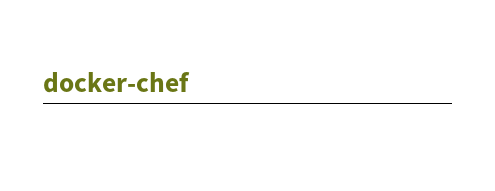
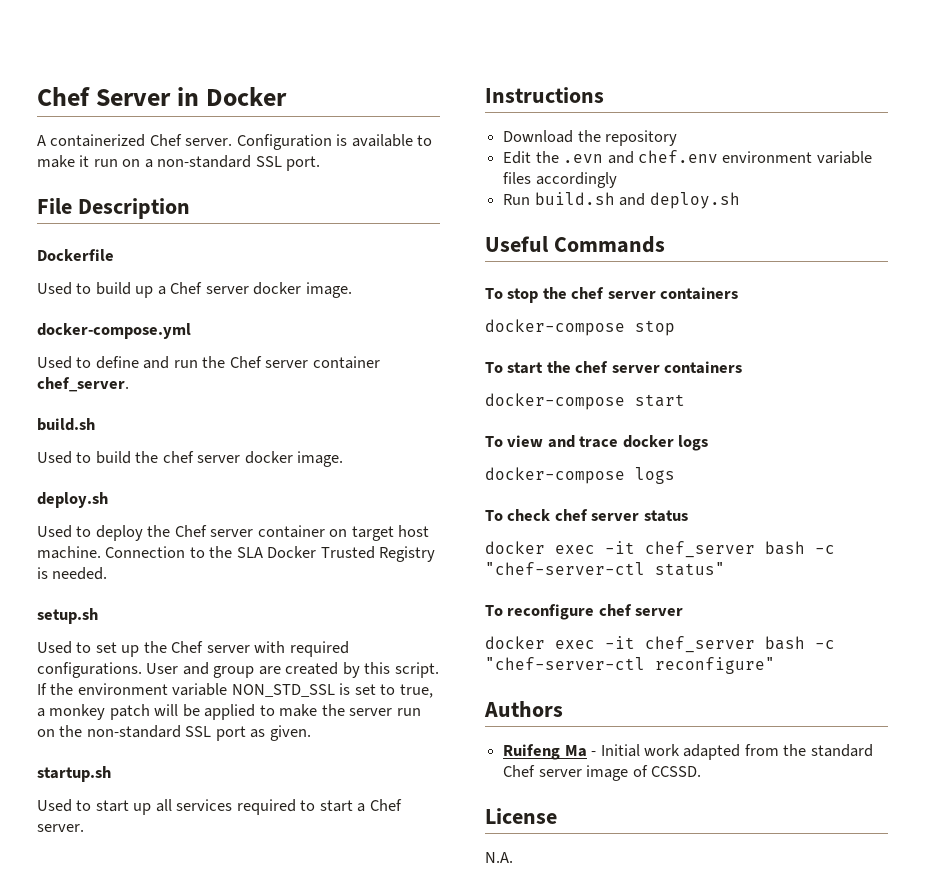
[43,72,190,93] docker-chef -> [37,87,288,106] [37,134,433,150] [37,155,321,171] [37,198,190,219] [37,249,114,261] [37,282,352,298] [37,323,191,339] [37,356,380,369] [37,377,129,392] [37,418,95,431] [37,451,344,467] [37,492,108,508] [37,525,430,541] [37,546,436,562] [37,567,108,580] [37,608,98,624] [37,641,349,657] [37,662,439,678] [37,683,433,698] [37,704,421,720] [37,725,311,741] [37,766,111,782] [37,799,402,815] [37,824,84,832] [485,87,604,103] [503,130,678,146] [503,150,872,164] [503,172,617,188] [503,192,740,209] [485,236,665,253] [485,287,739,303] [485,319,675,336] [485,361,743,374] [485,393,685,410] [485,435,709,451] [485,467,675,484] [485,509,688,522] [485,541,835,558] [485,562,725,576] [485,604,684,620] [485,636,835,653] [485,657,775,674] [484,701,563,717] [503,744,873,760] [503,765,701,781] [485,808,557,824] [485,852,513,863] Chef Server in Docker // A containerized Chef server. Configuration is available to make it run on a non-standard SSL port. // File Description // Dockerfile // Used to build up a Chef server docker image. // docker-compose.yml // Used to define and run the Chef server container chef_server. // build.sh // Used to build the chef server docker image. // deploy.sh // Used to deploy the Chef server container on target host machine. Connection to the SLA Docker Trusted Registry is needed. // setup.sh // Used to set up the Chef server with required configurations. User and group are created by this script. If the environment variable NON_STD_SSL is set to true, a monkey patch will be applied to make the server run on the non-standard SSL port as given. // startup.sh // Used to start up all services required to start a Chef server. // Instructions // Download the repository // Edit the .evn and chef.env environment variable files accordingly // Run build.sh and deploy.sh // Useful Commands // To stop the chef server containers // docker-compose stop // To start the chef server containers // docker-compose start // To view and trace docker logs // docker-compose logs // To check chef server status // docker exec -it chef_server bash -c "chef-server-ctl status" // To reconfigure chef server // docker exec -it chef_server bash -c "chef-server-ctl reconfigure" // Authors // Ruifeng Ma - Initial work adapted from the standard Chef server image of CCSSD. // License // N.A.

